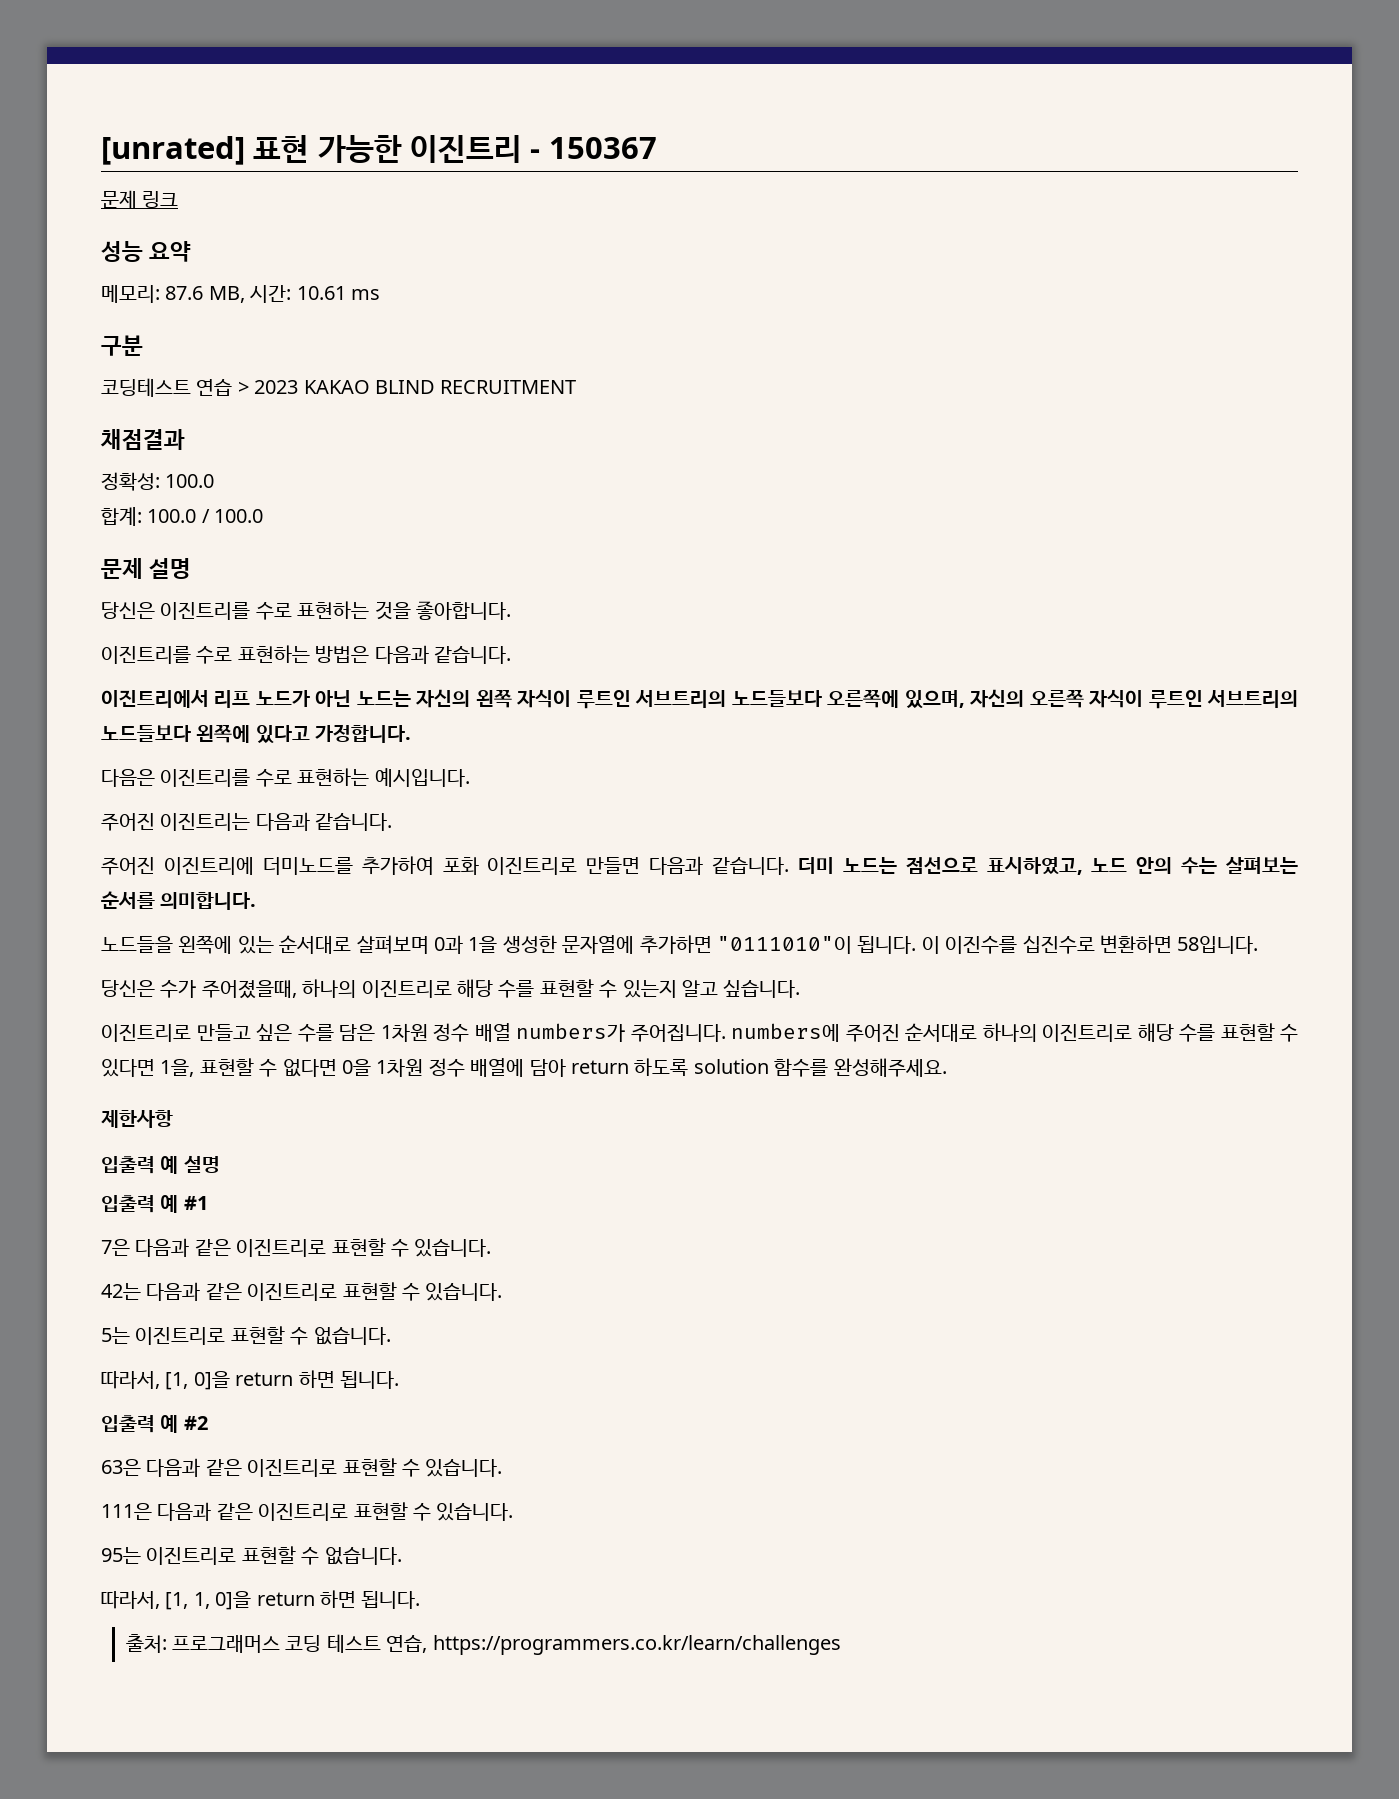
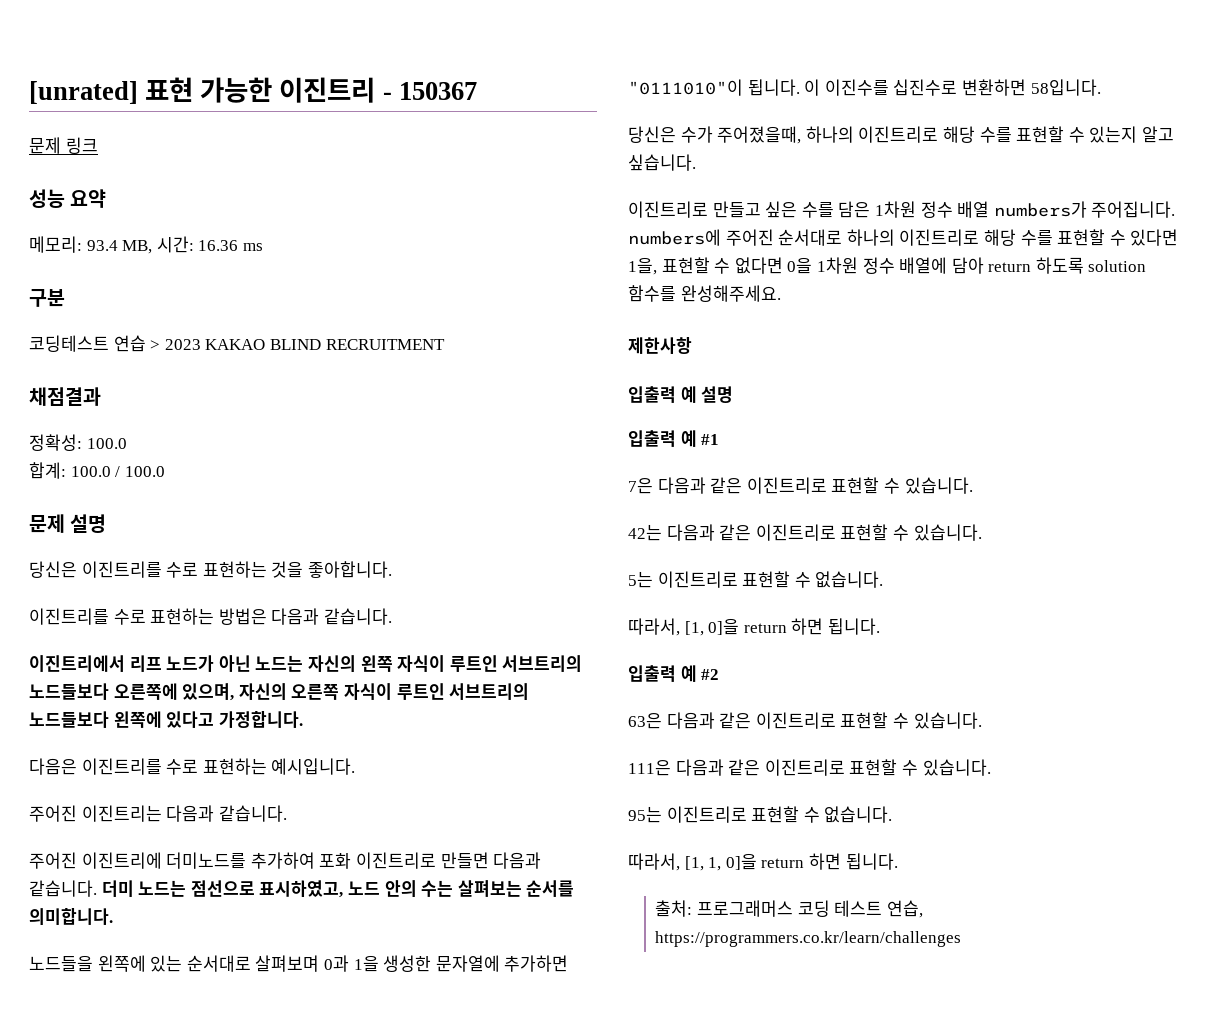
[165,286,204,300] 87.6 -> [86,240,118,251] 93.4
[296,286,346,300] 10.61 -> [198,240,239,251] 16.36

